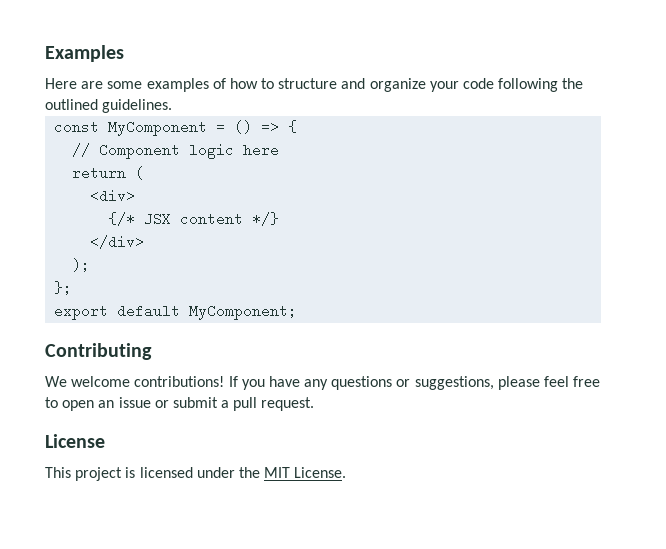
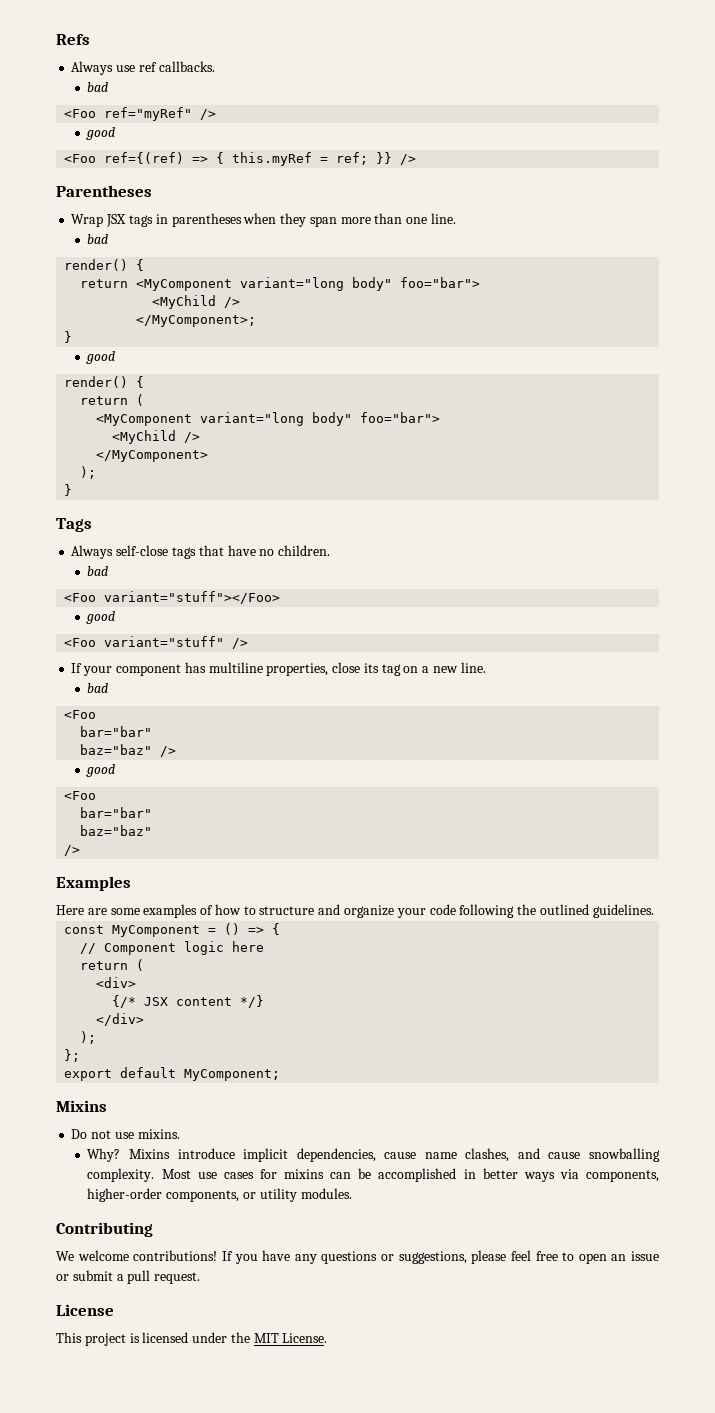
(45, 53) none -> [56,34,90,45] [71,61,215,75] [87,82,109,92] [64,107,217,121] [86,127,116,140] [64,152,417,166] [56,185,152,197] [71,213,456,227] [87,234,109,244] [64,259,145,271] [80,277,481,291] [152,295,241,309] [136,315,257,327] [64,331,73,343] [86,351,116,364] [64,376,145,388] [80,394,145,406] [96,412,441,426] [112,430,201,444] [96,450,209,462] [80,466,97,479] [64,484,73,496] [56,518,92,532] [71,545,331,559] [87,566,109,576] [64,591,281,604] [86,611,116,624] [64,636,249,649] [71,662,486,676] [87,683,109,693] [64,710,97,719] [80,726,153,737] [80,744,177,757] [86,764,116,777] [64,791,97,800] [80,807,153,818] [80,825,153,836] [64,845,81,856] Refs // Always use ref callbacks. // bad // <Foo ref="myRef" /> // good // <Foo ref={(ref) => { this.myRef = ref; }} /> // Parentheses // Wrap JSX tags in parentheses when they span more than one line. // bad // render() { // return <MyComponent variant="long body" foo="bar"> // <MyChild /> // </MyComponent>; // } // good // render() { // return ( // <MyComponent variant="long body" foo="bar"> // <MyChild /> // </MyComponent> // ); // } // Tags // Always self-close tags that have no children. // bad // <Foo variant="stuff"></Foo> // good // <Foo variant="stuff" /> // If your component has multiline properties, close its tag on a new line. // bad // <Foo // bar="bar" // baz="baz" /> // good // <Foo // bar="bar" // baz="baz" // /> //
(298, 312) none -> [56,1100,107,1112] [71,1129,180,1139] [87,1148,660,1162] [87,1168,660,1182] [87,1188,352,1202] // Mixins // Do not use mixins. // Why? Mixins introduce implicit dependencies, cause name clashes, and cause snowballing complexity. Most use cases for mixins can be accomplished in better ways via components, higher-order components, or utility modules.

